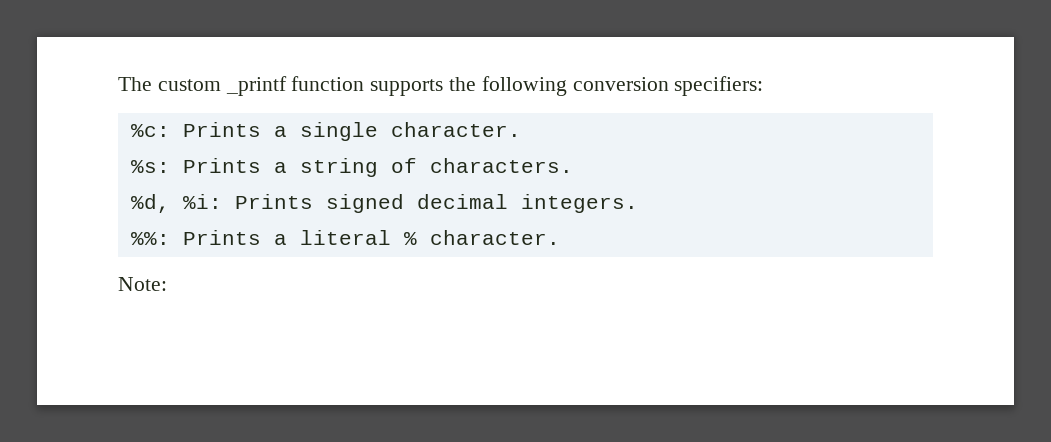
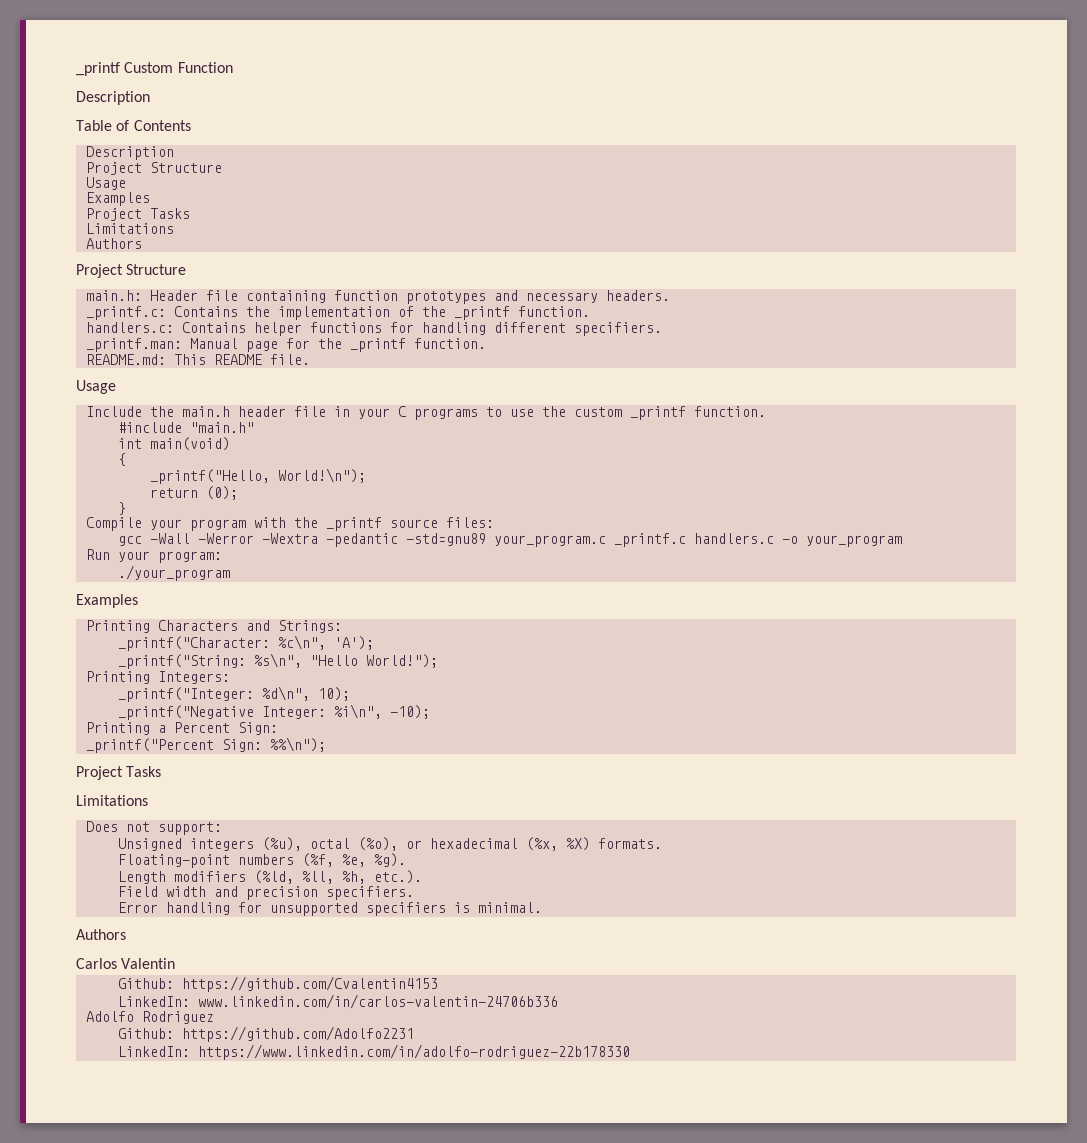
[118,76,764,96] [130,122,521,141] [130,158,573,177] [130,194,638,213] [130,230,560,245] [118,277,167,291] The custom _printf function supports the following conversion specifiers: // %c: Prints a single character. // %s: Prints a string of characters. // %d, %i: Prints signed decimal integers. // %%: Prints a literal % character. // Note: -> [76,62,233,76] [76,91,150,105] [76,120,191,131] [85,146,174,160] [85,162,222,175] [85,177,126,190] [85,192,150,206] [85,208,190,221] [85,223,174,234] [85,238,142,249] [76,264,187,278] [85,290,670,304] [85,306,590,320] [85,322,662,336] [85,338,486,352] [85,354,310,365] [76,380,116,394] [85,406,766,420] [117,422,254,433] [117,437,230,451] [117,453,126,466] [149,468,366,484] [149,486,238,500] [117,502,126,515] [85,517,494,531] [117,533,902,547] [85,549,222,563] [117,565,230,581] [76,594,138,608] [85,620,342,633] [117,635,374,651] [117,653,438,669] [85,671,230,684] [117,686,350,702] [117,704,430,720] [85,722,278,735] [85,737,326,753] [76,766,162,780] [76,795,148,806] [85,821,222,835] [117,837,662,851] [117,853,406,868] [117,870,422,884] [117,886,414,900] [117,902,542,916] [76,929,126,940] [76,958,176,969] [117,976,438,992] [117,994,558,1009] [85,1011,214,1024] [117,1026,414,1042] [117,1044,630,1060] _printf Custom Function // Description // Table of Contents // Description // Project Structure // Usage // Examples // Project Tasks // Limitations // Authors // Project Structure // main.h: Header file containing function prototypes and necessary headers. // _printf.c: Contains the implementation of the _printf function. // handlers.c: Contains helper functions for handling different specifiers. // _printf.man: Manual page for the _printf function. // README.md: This README file. // Usage // Include the main.h header file in your C programs to use the custom _printf function. // #include "main.h" // int main(void) // { // _printf("Hello, World!\n"); // return (0); // } // Compile your program with the _printf source files: // gcc -Wall -Werror -Wextra -pedantic -std=gnu89 your_program.c _printf.c handlers.c -o your_program // Run your program: // ./your_program // Examples // Printing Characters and Strings: // _printf("Character: %c\n", 'A'); // _printf("String: %s\n", "Hello World!"); // Printing Integers: // _printf("Integer: %d\n", 10); // _printf("Negative Integer: %i\n", -10); // Printing a Percent Sign: // _printf("Percent Sign: %%\n"); // Project Tasks // Limitations // Does not support: // Unsigned integers (%u), octal (%o), or hexadecimal (%x, %X) formats. // Floating-point numbers (%f, %e, %g). // Length modifiers (%ld, %ll, %h, etc.). // Field width and precision specifiers. // Error handling for unsupported specifiers is minimal. // Authors // Carlos Valentin // Github: https://github.com/Cvalentin4153 // LinkedIn: www.linkedin.com/in/carlos-valentin-24706b336 // Adolfo Rodriguez // Github: https://github.com/Adolfo2231 // LinkedIn: https://www.linkedin.com/in/adolfo-rodriguez-22b178330

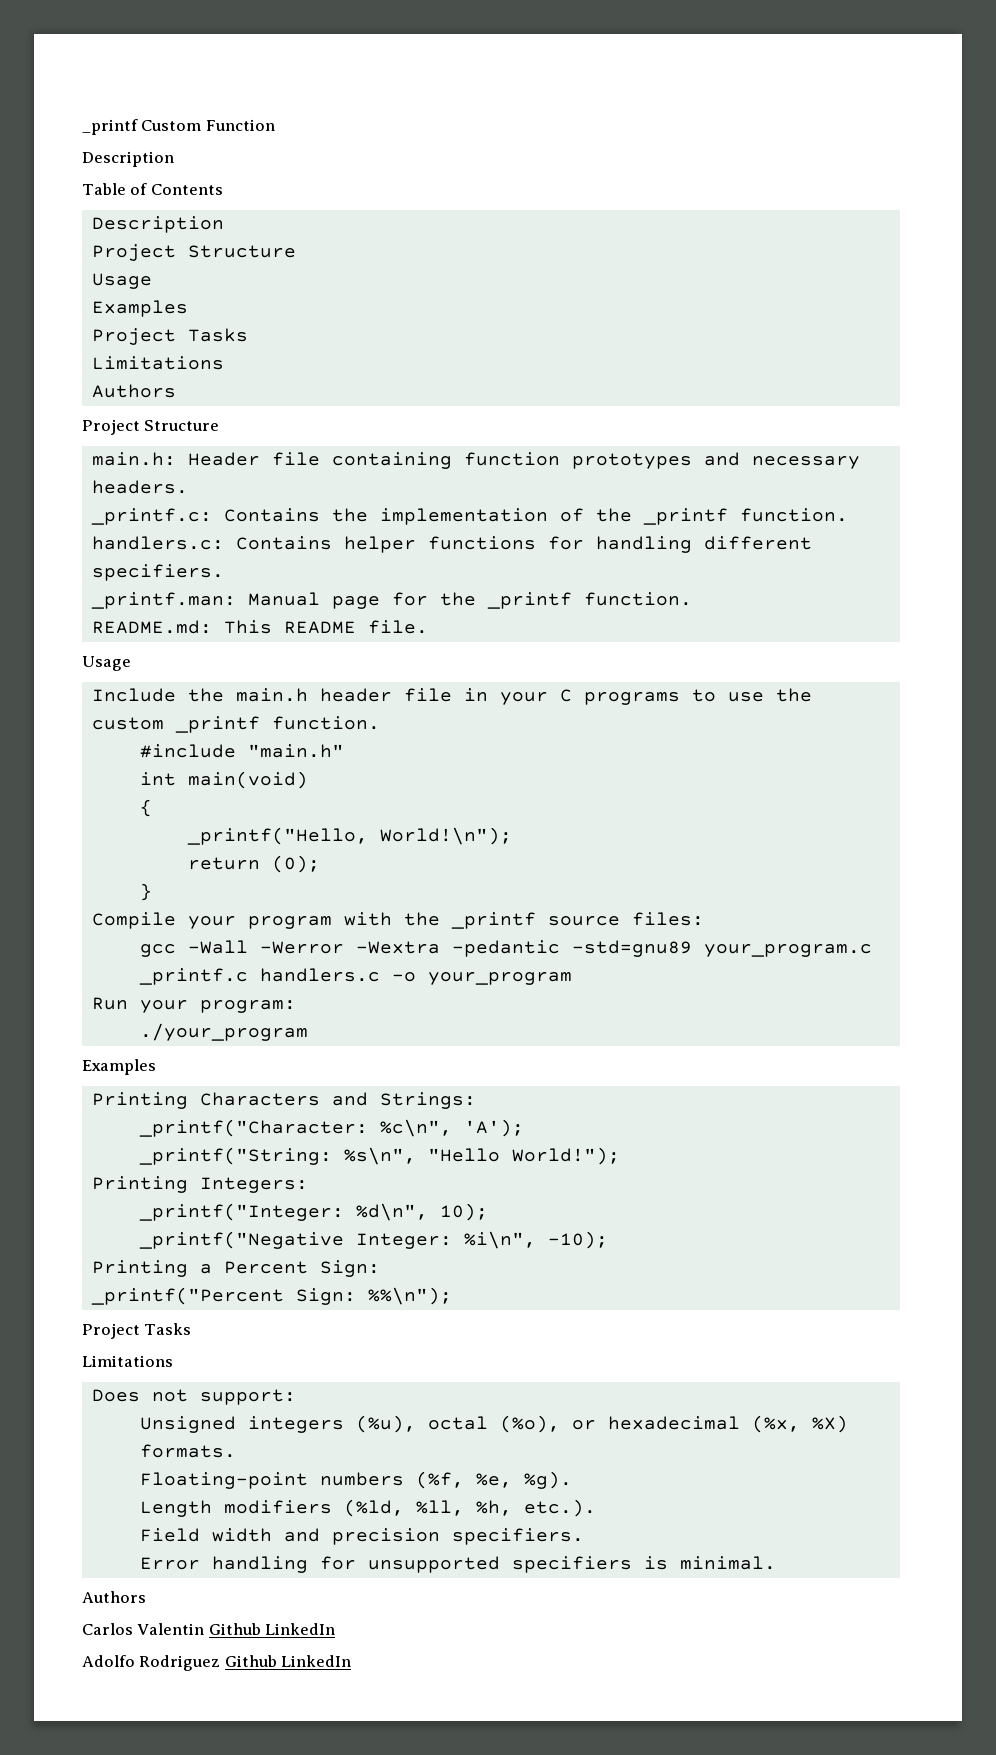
[117,976,438,992] [117,994,558,1009] [85,1011,214,1024] [117,1026,414,1042] [117,1044,630,1060] // Github: https://github.com/Cvalentin4153 // LinkedIn: www.linkedin.com/in/carlos-valentin-24706b336 // Adolfo Rodriguez // Github: https://github.com/Adolfo2231 // LinkedIn: https://www.linkedin.com/in/adolfo-rodriguez-22b178330 -> [208,1623,336,1635] [82,1655,352,1671] Github LinkedIn // Adolfo Rodriguez Github LinkedIn

